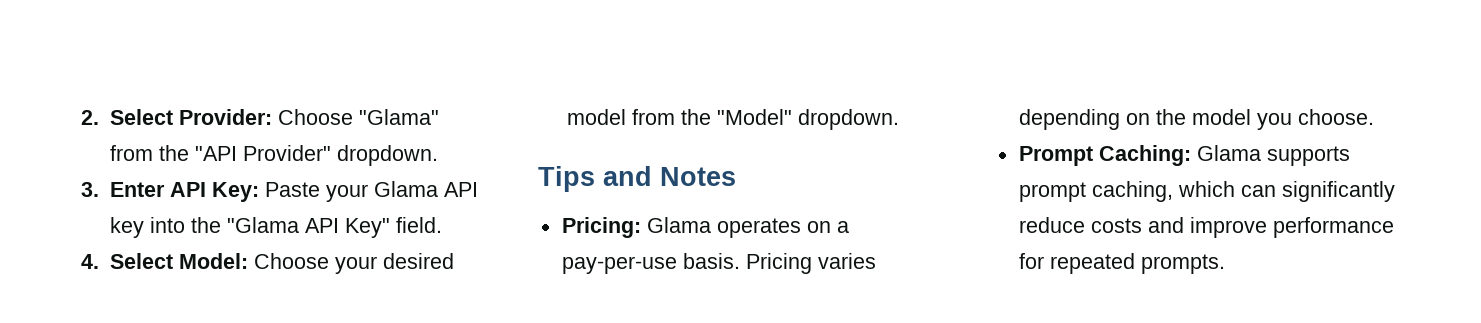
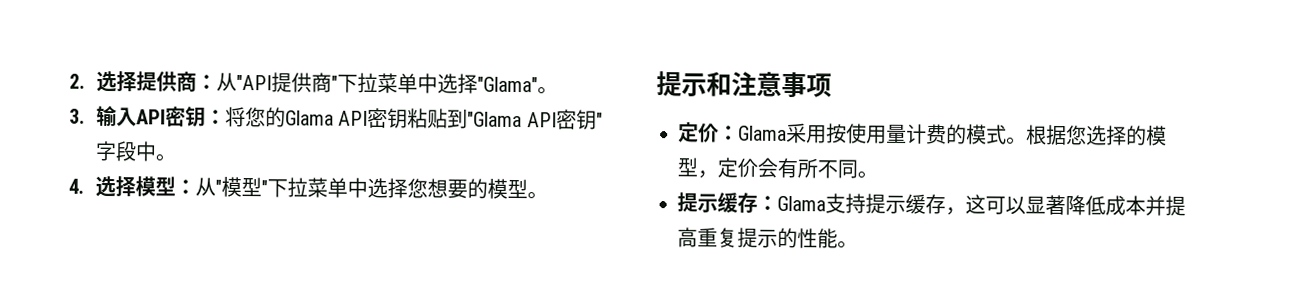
[109,109,439,125] [109,145,438,166] [81,181,478,202] [109,217,442,238] [81,253,454,274] [566,109,899,130] [538,166,736,192] [561,217,849,238] [561,253,876,274] [1018,109,1374,130] [1018,145,1350,166] [1018,181,1395,202] [1018,217,1394,238] [1018,253,1225,274] Select Provider: Choose "Glama" from the "API Provider" dropdown. // 3. Enter API Key: Paste your Glama API key into the "Glama API Key" field. // 4. Select Model: Choose your desired model from the "Model" dropdown. // Tips and Notes // Pricing: Glama operates on a pay-per-use basis. Pricing varies depending on the model you choose. // Prompt Caching: Glama supports prompt caching, which can significantly reduce costs and improve performance for repeated prompts. -> [95,70,558,95] [69,105,603,130] [94,140,176,162] [68,175,548,200] [656,71,832,98] [678,122,1167,146] [677,157,878,179] [677,192,1186,216] [677,227,858,249] 选择提供商：从"API提供商"下拉菜单中选择"Glama"。 // 3.输入API密钥：将您的Glama API密钥粘贴到"Glama API密钥"字段中。 // 4.选择模型：从"模型"下拉菜单中选择您想要的模型。 // 提示和注意事项 // 定价：Glama采用按使用量计费的模式。根据您选择的模型，定价会有所不同。 // 提示缓存：Glama支持提示缓存，这可以显著降低成本并提高重复提示的性能。

